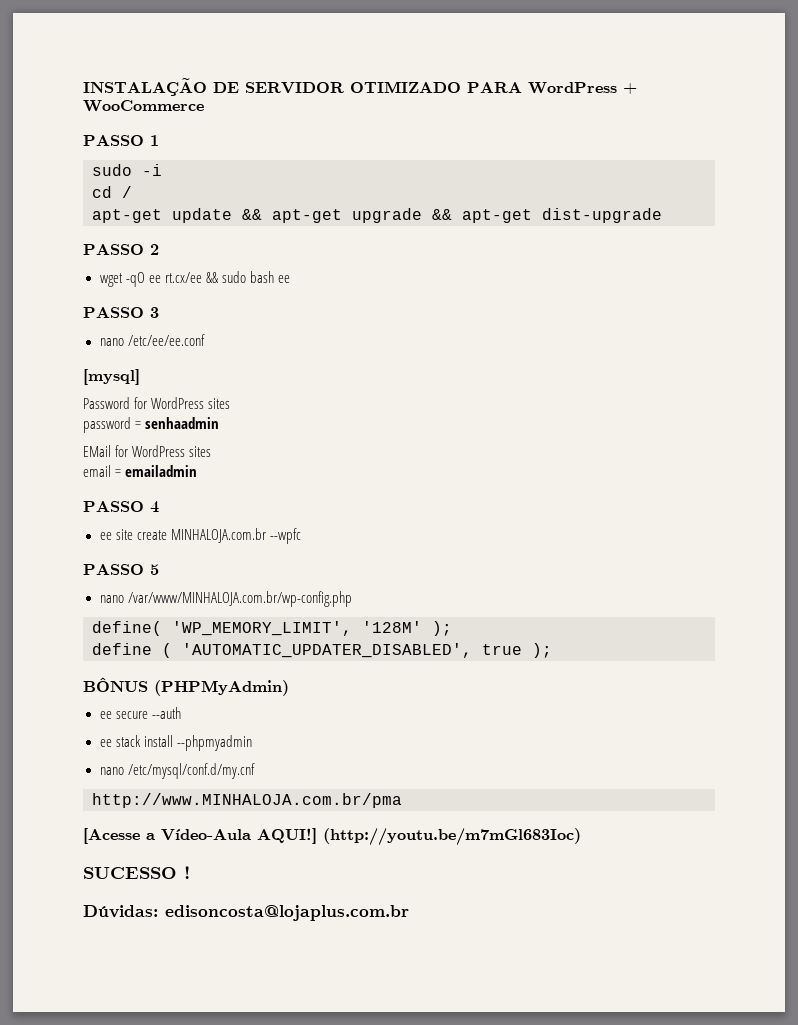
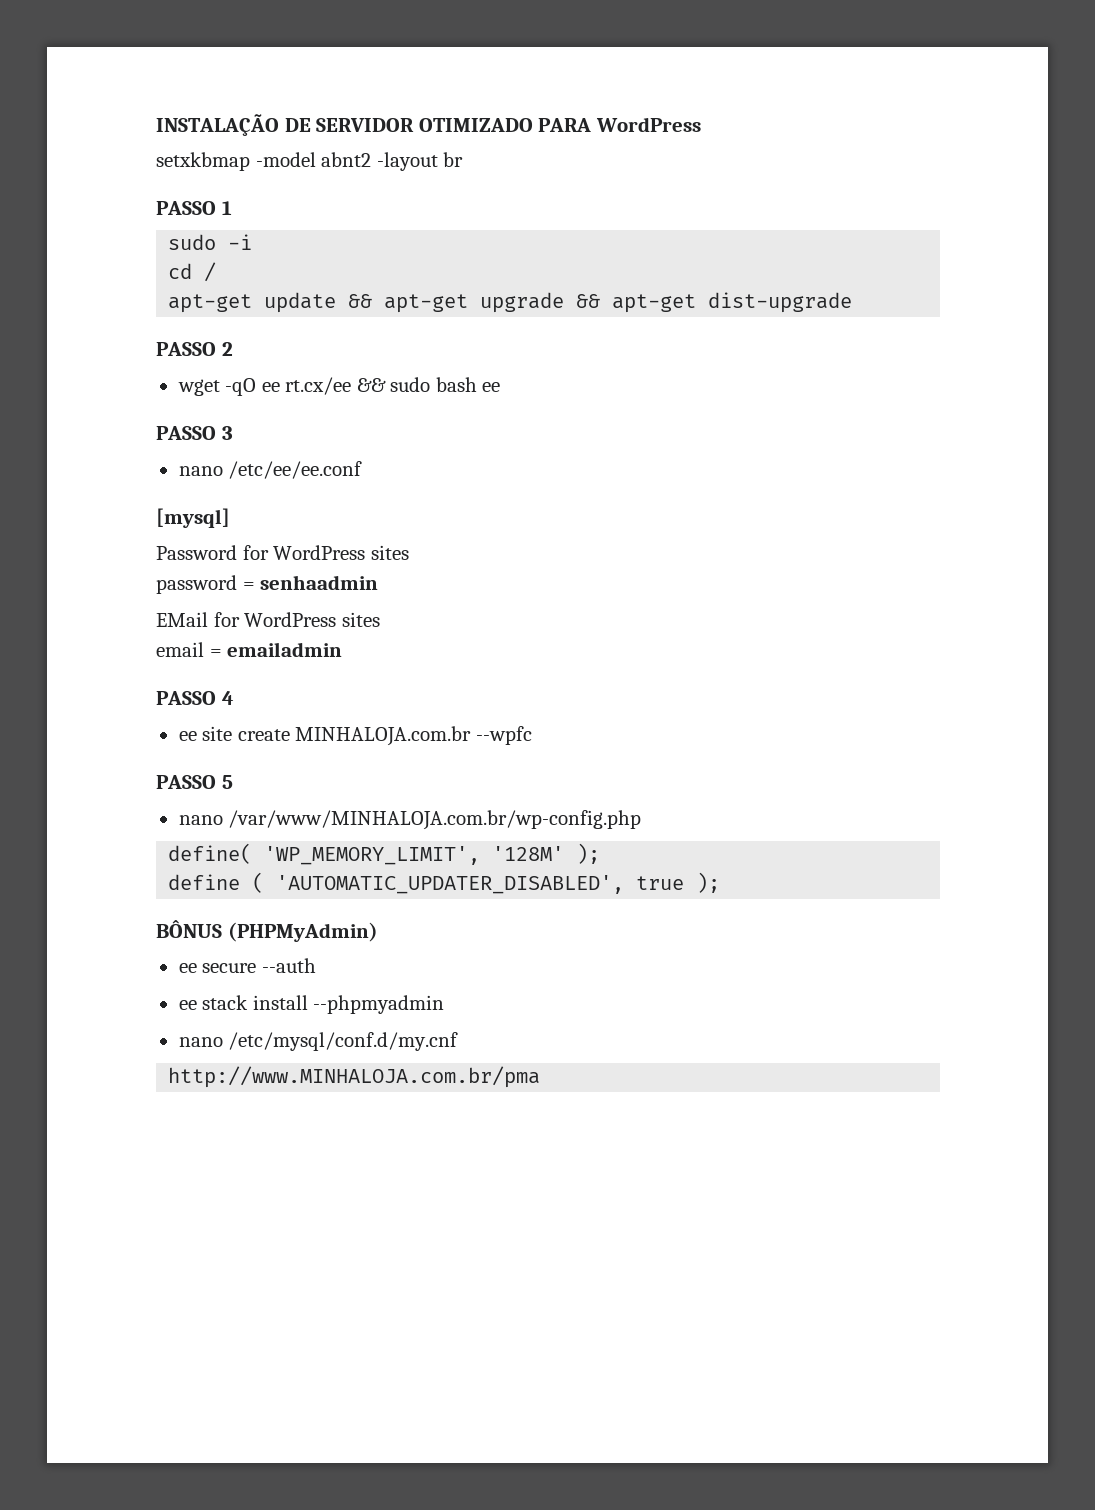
[623,83,637,94] [83,100,204,112] + WooCommerce -> [156,152,464,171] // setxkbmap -model abnt2 -layout br
[83,828,581,846] [83,866,190,879] [83,905,409,921] // [Acesse a Vídeo-Aula AQUI!] (http://youtu.be/m7mGl683Ioc) // SUCESSO ! // Dúvidas: edisoncosta@lojaplus.com.br -> (541, 1077) none

